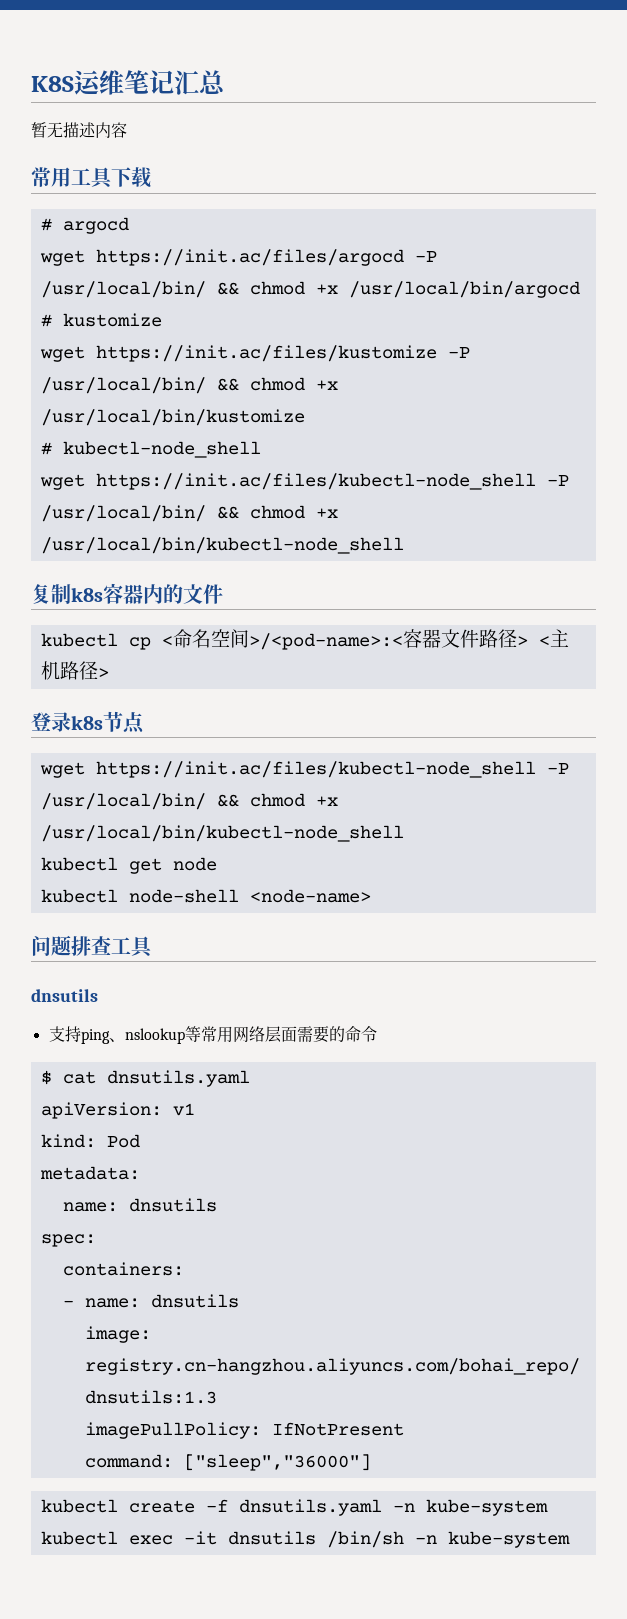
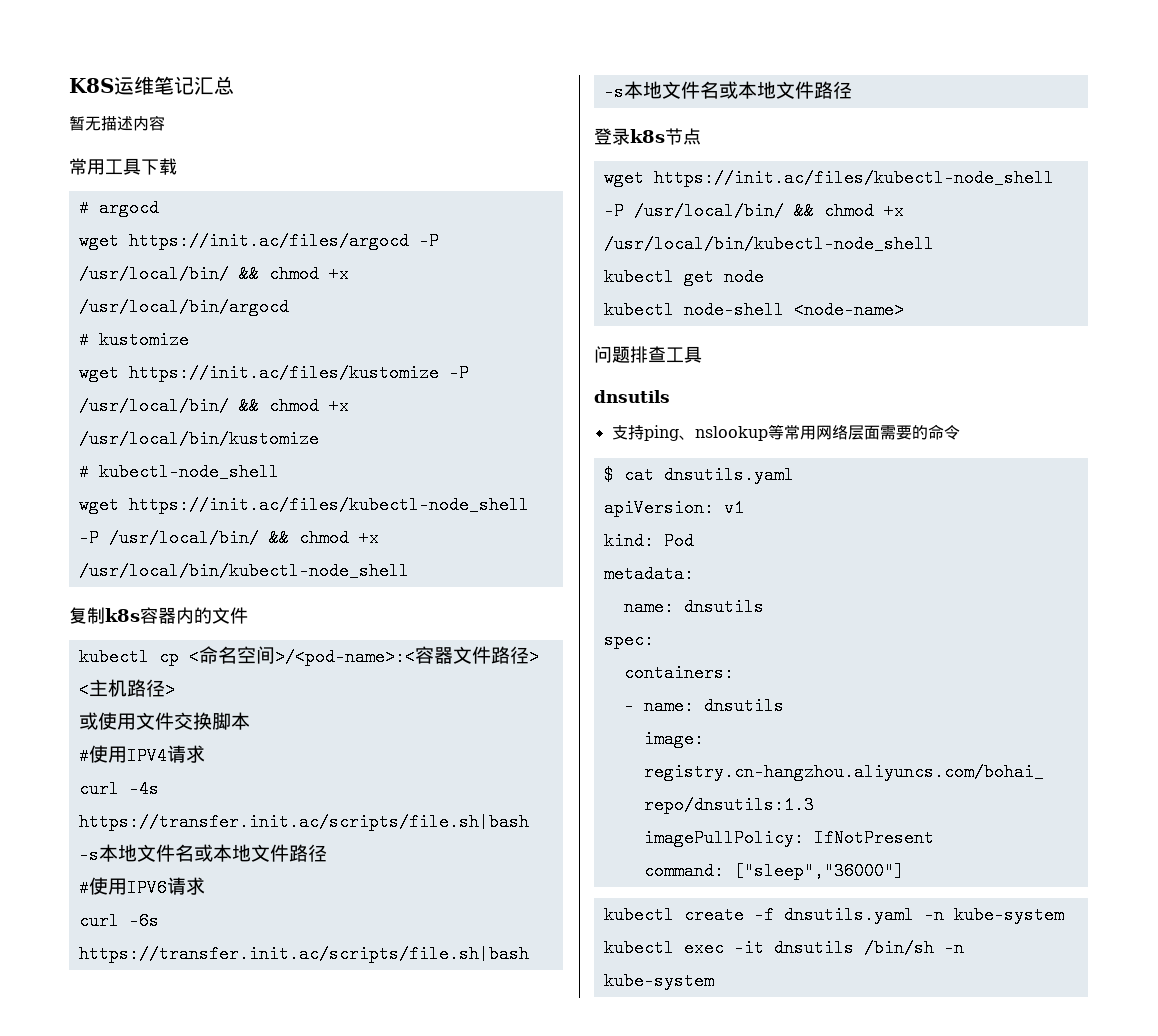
(109, 673) none -> [78,712,250,730] [78,745,205,765] [78,780,159,798] [78,813,529,831] [78,844,327,864] [78,877,205,897] [78,912,159,930] [78,945,529,963] [603,81,852,101] // 或使用文件交换脚本 // #使用IPV4请求 // curl -4s https://transfer.init.ac/scripts/file.sh|bash -s本地文件名或本地文件路径 // #使用IPV6请求 // curl -6s https://transfer.init.ac/scripts/file.sh|bash -s本地文件名或本地文件路径

